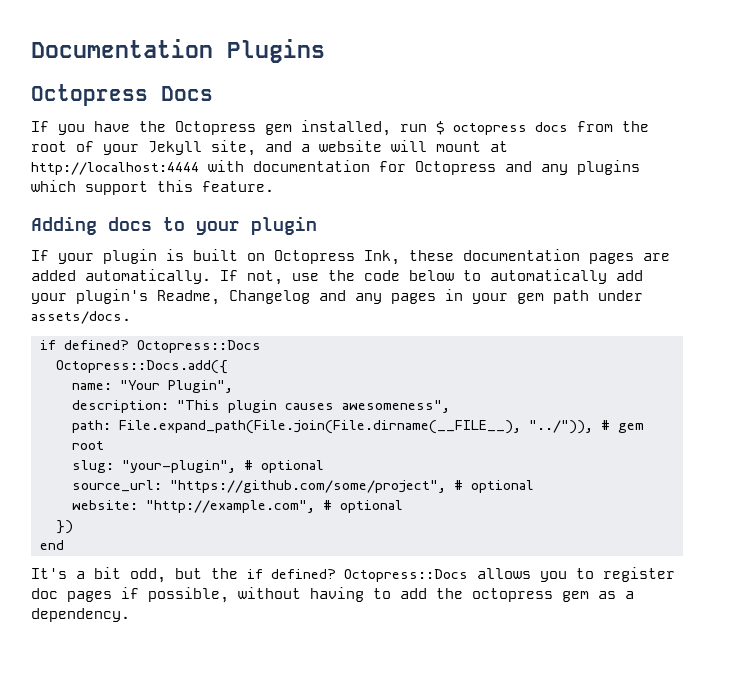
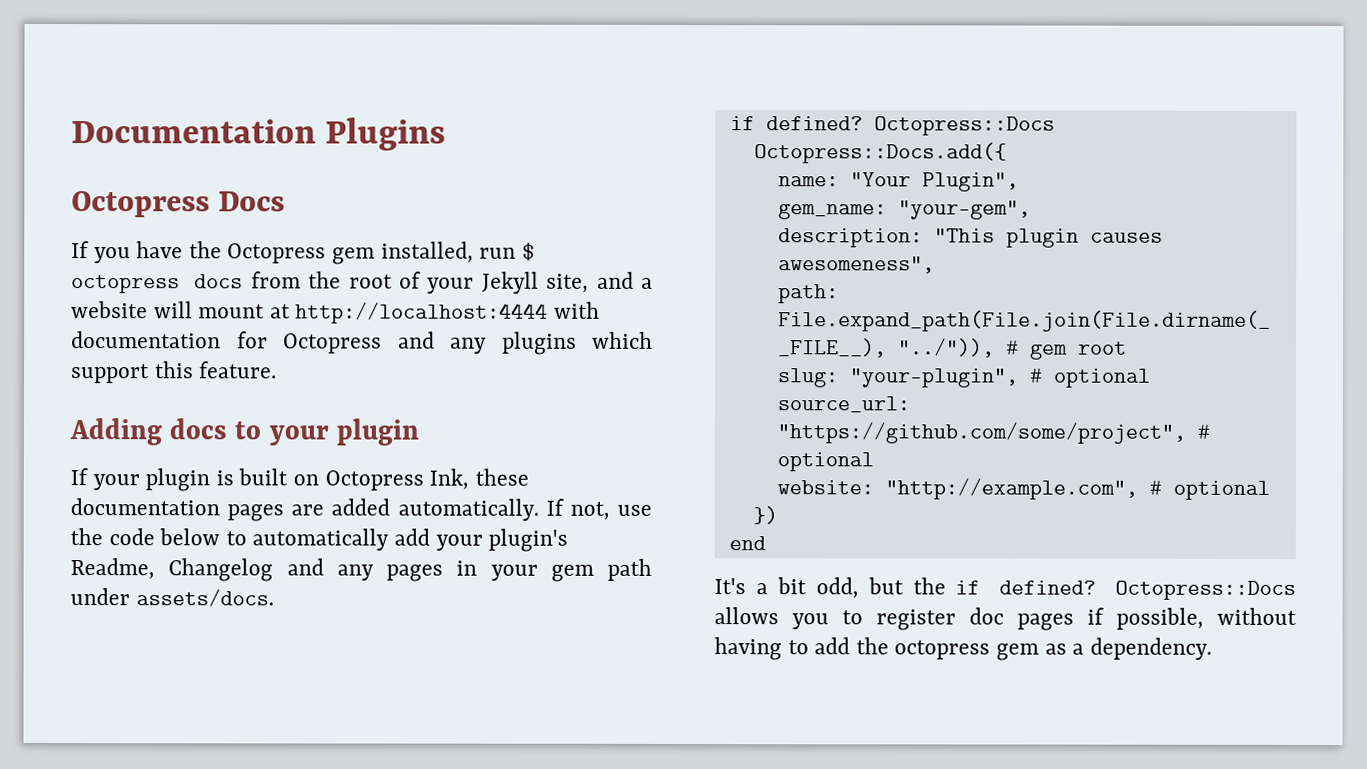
(233, 386) none -> [777,200,1031,220] // gem_name: "your-gem",

